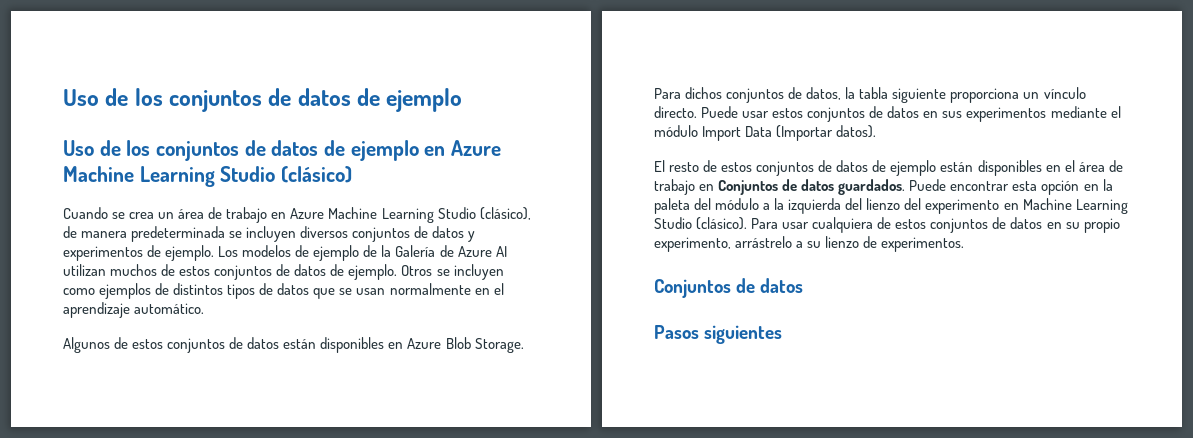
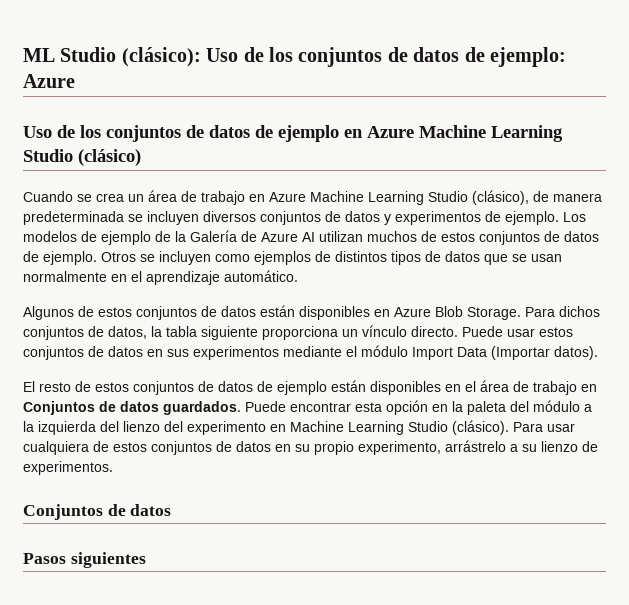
[63,88,463,112] Uso de los conjuntos de datos de ejemplo -> [23,47,566,67] [23,74,75,88] ML Studio (clásico): Uso de los conjuntos de datos de ejemplo: Azure

